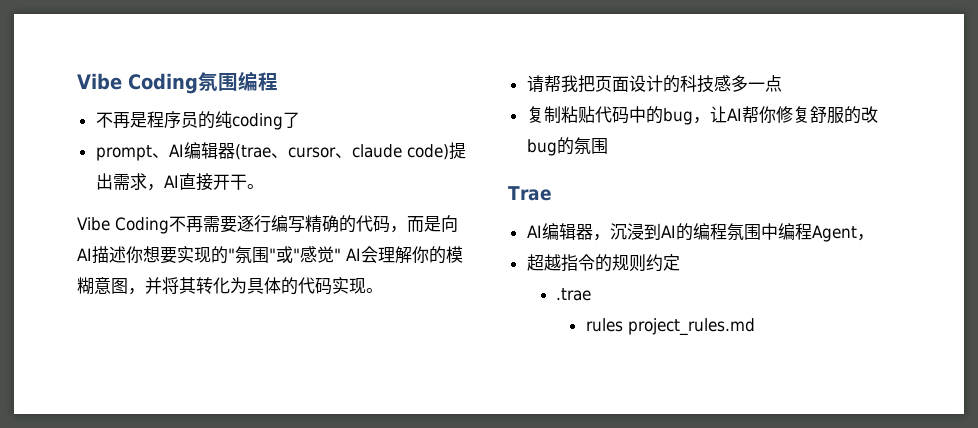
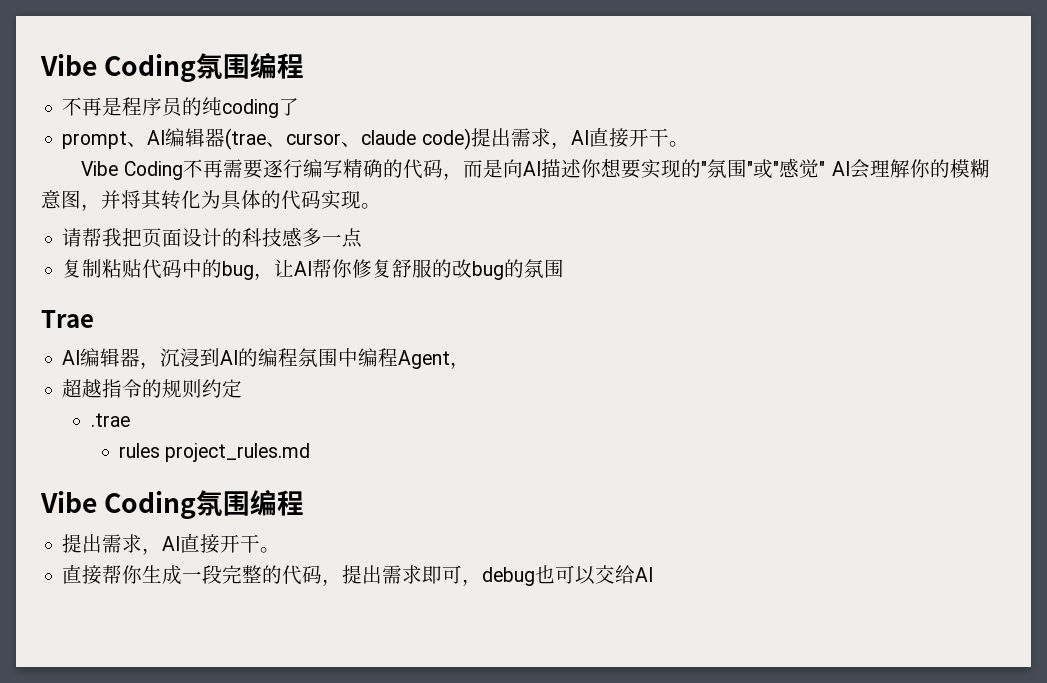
(755, 327) none -> [40,490,305,519] [62,533,281,555] [62,564,654,586] // Vibe Coding氛围编程 // 提出需求，AI直接开干。 // 直接帮你生成一段完整的代码，提出需求即可，debug也可以交给AI

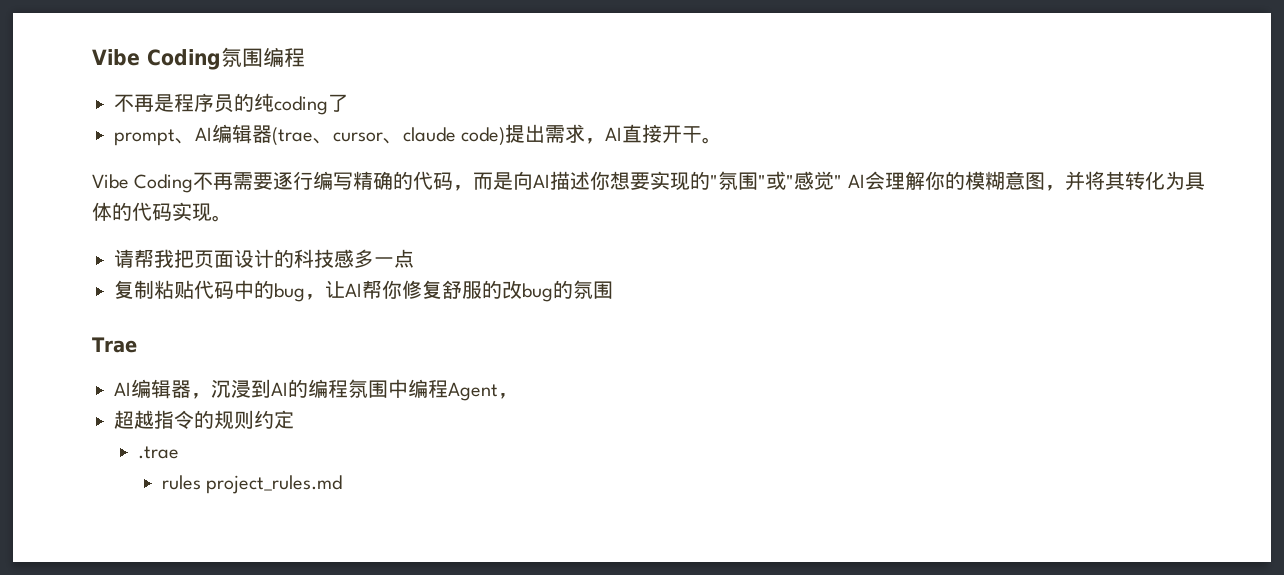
[40,490,305,519] [62,533,281,555] [62,564,654,586] // Vibe Coding氛围编程 // 提出需求，AI直接开干。 // 直接帮你生成一段完整的代码，提出需求即可，debug也可以交给AI -> (343, 484) none

